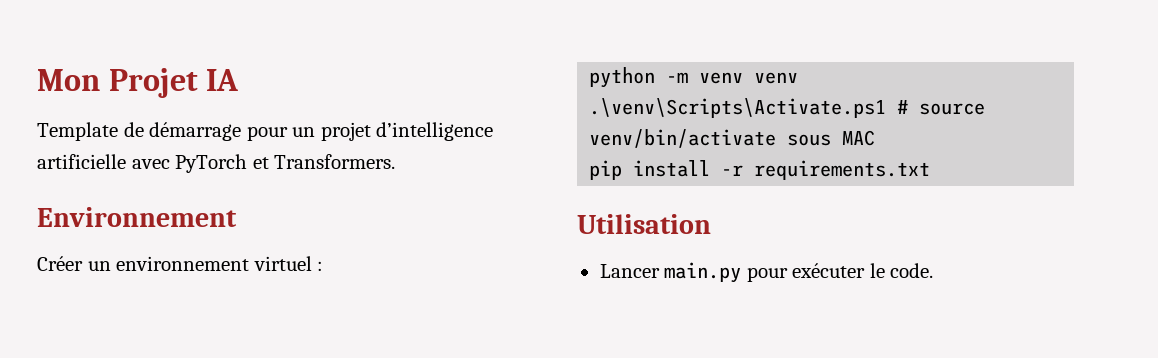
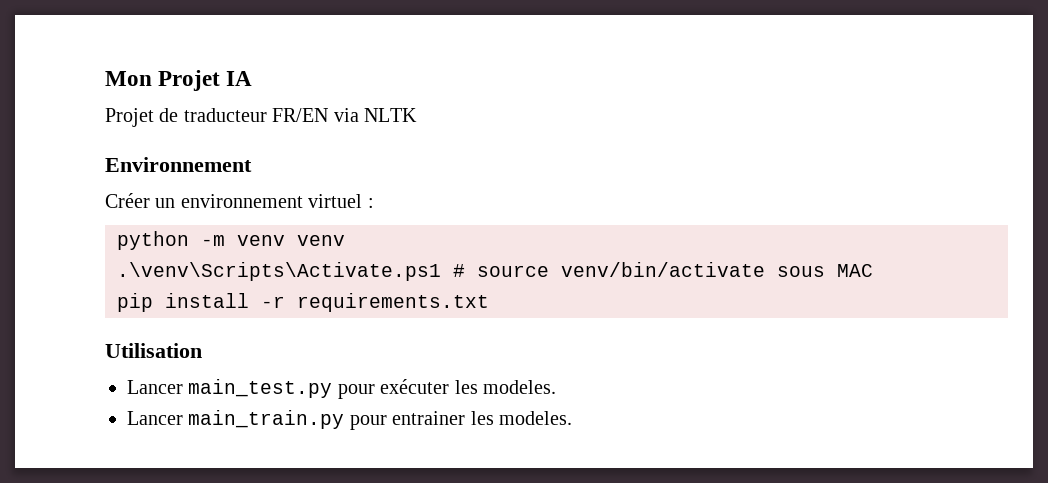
[37,122,494,141] [37,154,396,173] Template de démarrage pour un projet d’intelligence artificielle avec PyTorch et Transformers. -> [105,108,417,127] Projet de traducteur FR/EN via NLTK
[664,262,742,283] main.py -> [188,379,333,398] main_test.py
[869,263,934,278] le code. -> [454,380,556,394] [127,410,572,430] les modeles. // Lancer main_train.py pour entrainer les modeles.

